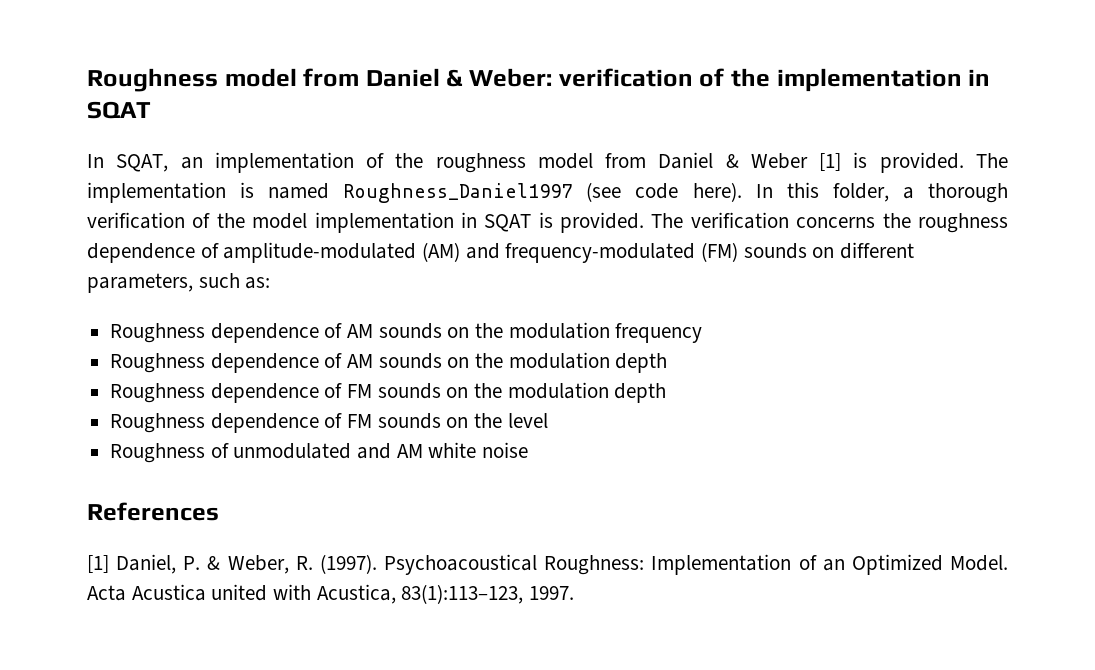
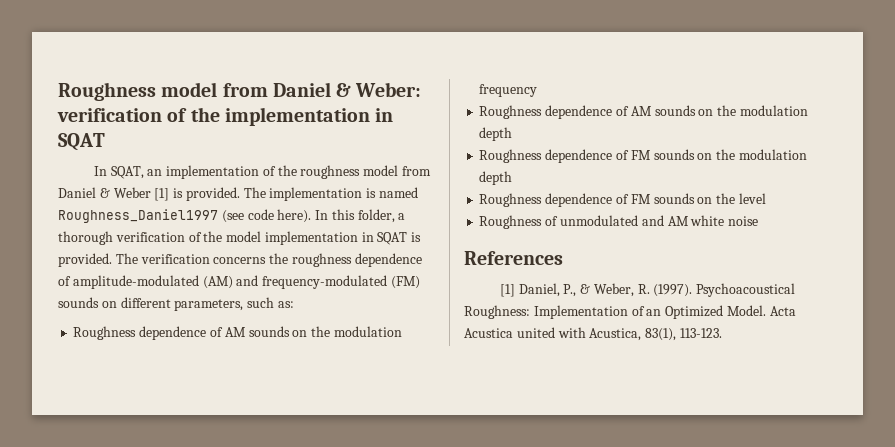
[183,556,201,570] P. -> [563,284,577,297] P.,
[401,584,575,604] 83(1):113–123, 1997. -> [645,328,722,341] 83(1), 113-123.

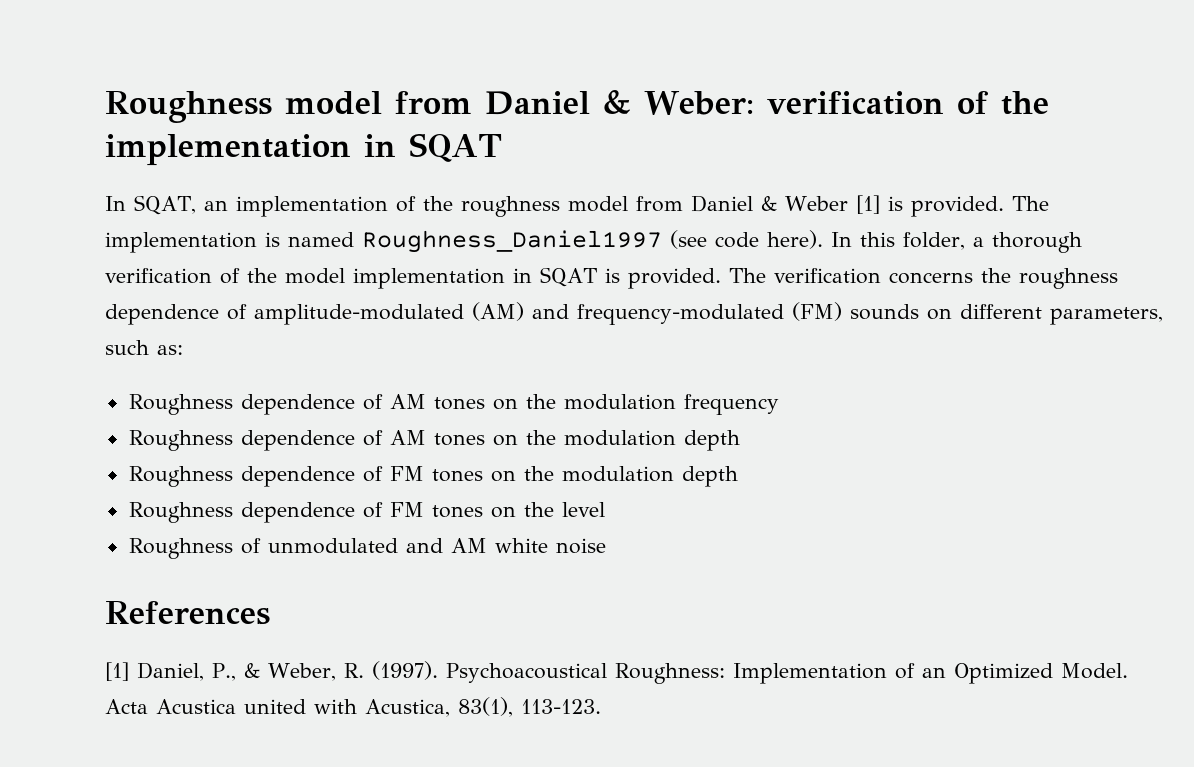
[248,326,290,337] sounds -> [433,397,485,410] tones
[654,105,808,116] [479,127,513,141] [479,149,807,163] [479,171,513,185] [479,193,695,207] sounds on the modulation depth // Roughness dependence of FM sounds on the modulation depth // Roughness dependence of FM sounds -> [433,430,740,451] [128,466,738,487] [128,502,483,523] tones on the modulation depth // Roughness dependence of FM tones on the modulation depth // Roughness dependence of FM tones

